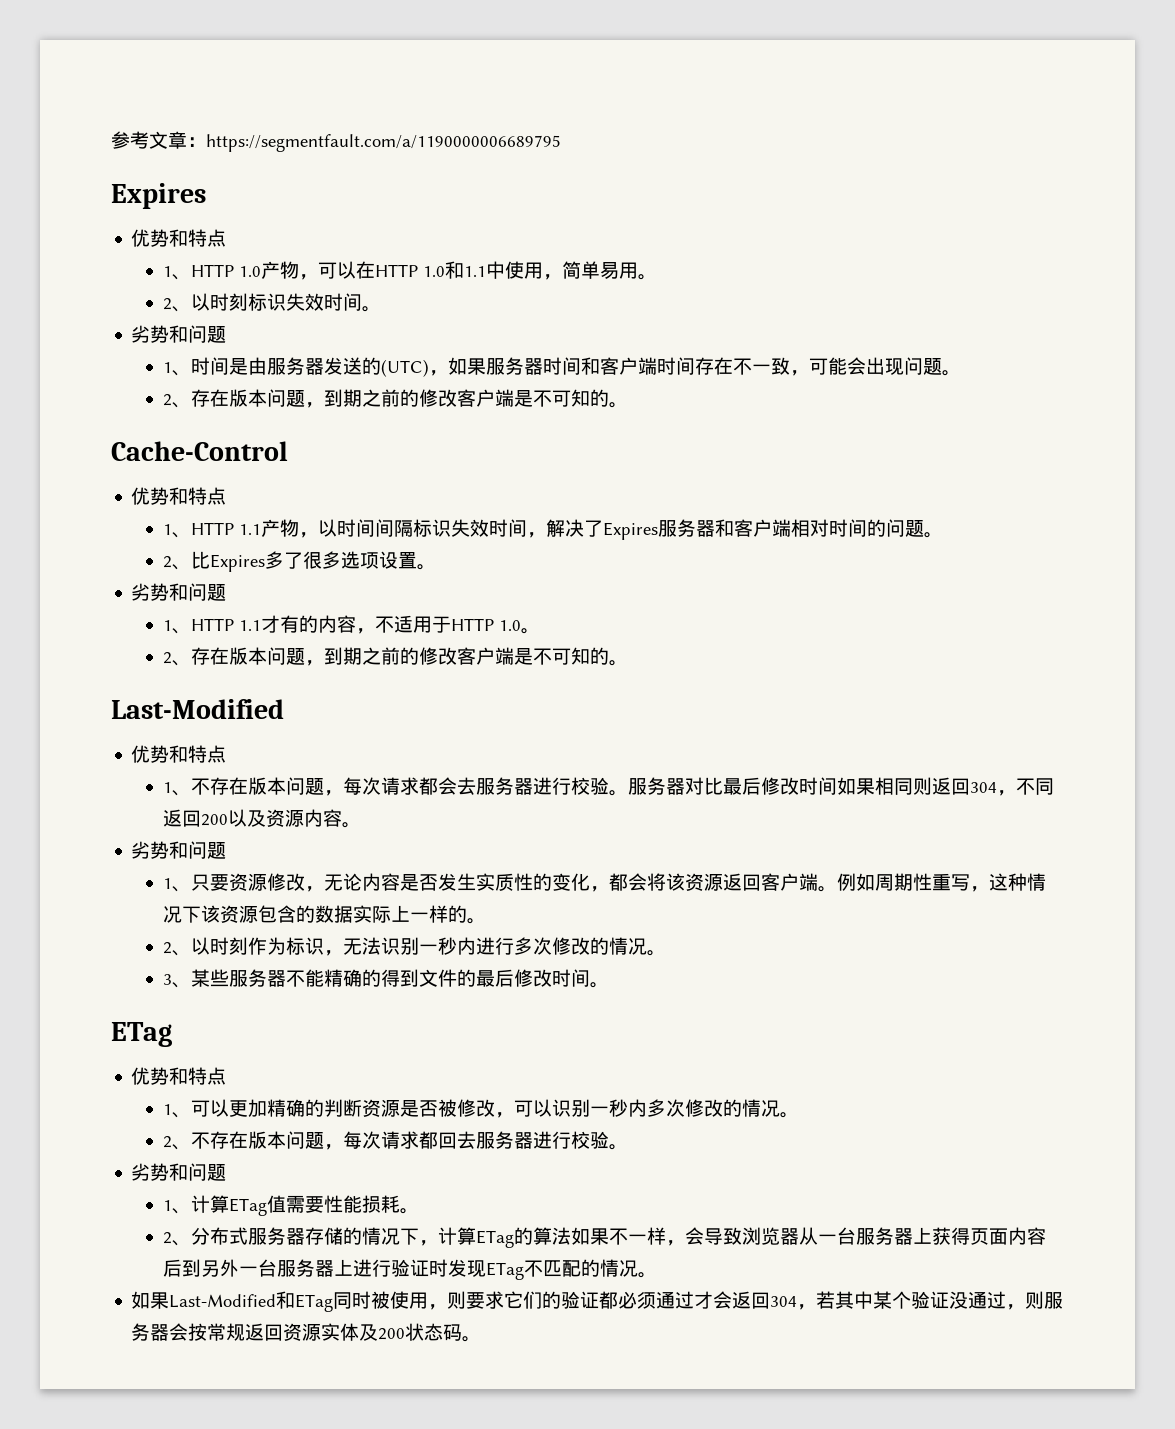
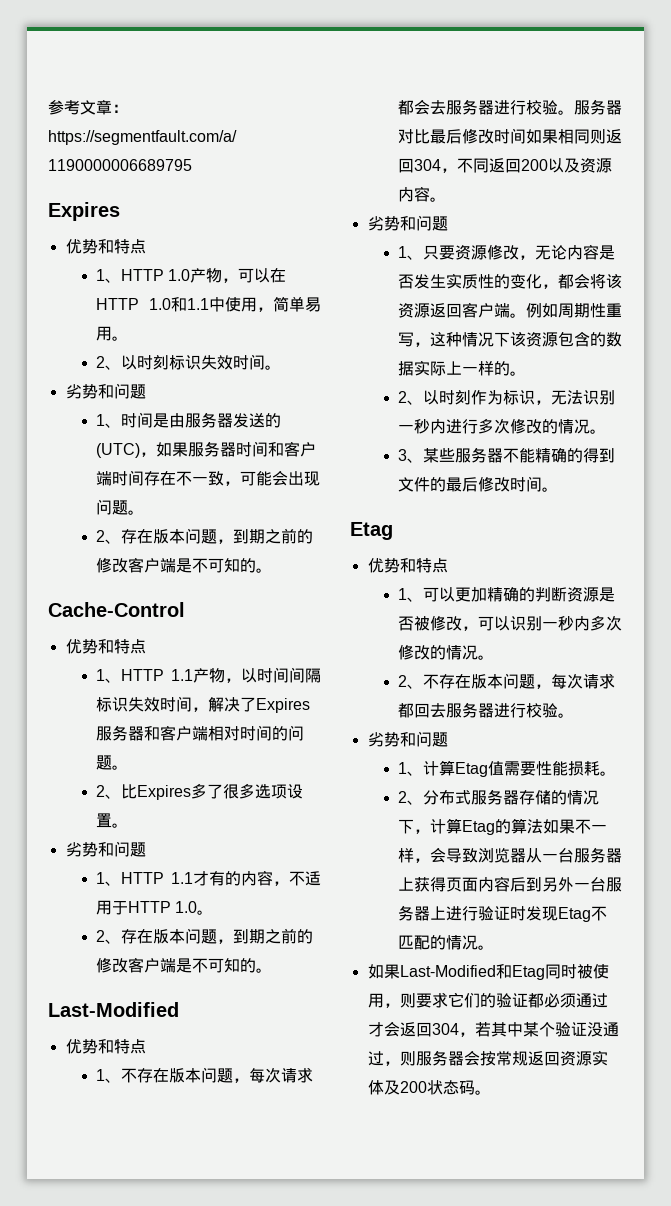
[111,1022,172,1047] ETag -> [350,522,393,540] Etag
[228,1198,267,1216] ETag -> [455,762,489,777] Etag
[475,1230,514,1248] ETag -> [462,820,496,835] Etag
[485,1262,524,1280] ETag -> [558,907,592,922] Etag
[295,1294,334,1312] ETag -> [511,965,545,980] Etag

